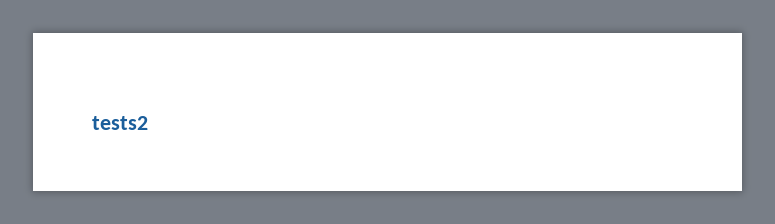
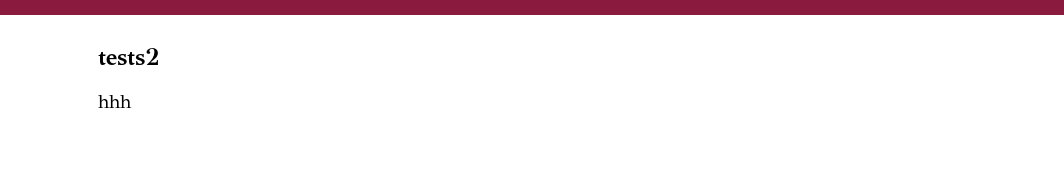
(148, 123) none -> [98,95,132,108] // hhh

